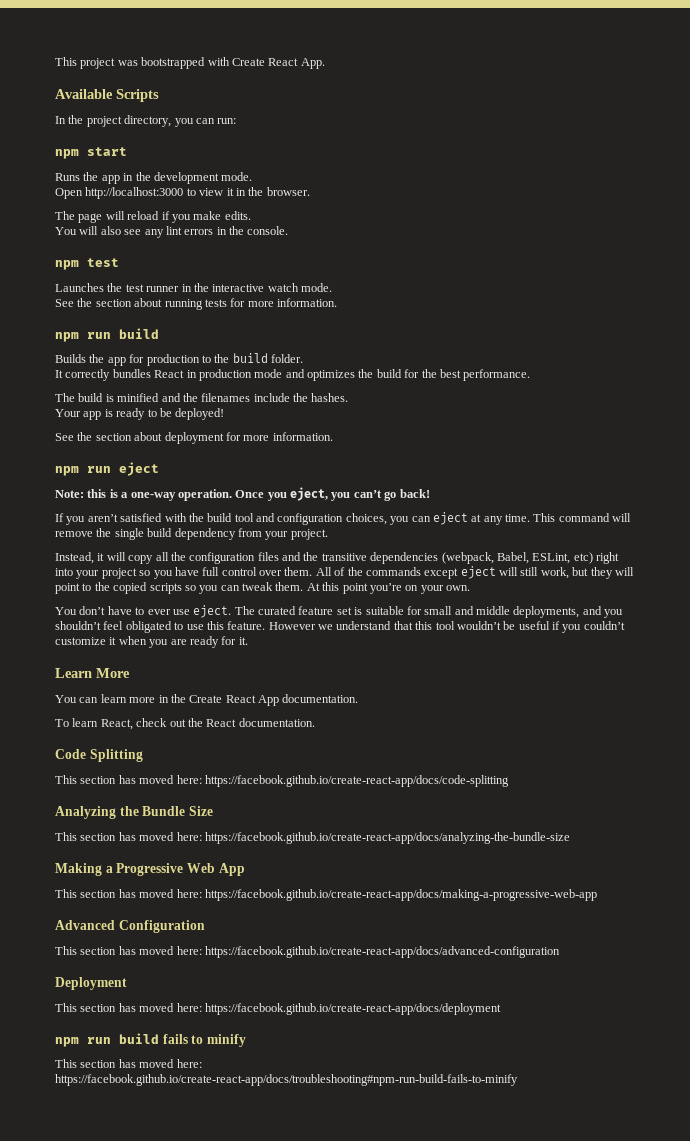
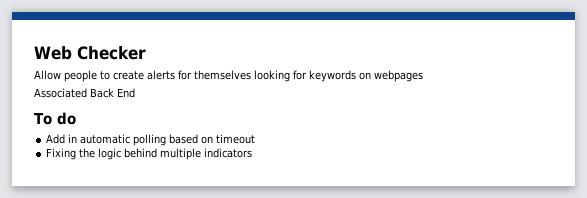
[55,57,325,69] [55,89,159,102] [55,115,237,127] [55,147,127,159] [55,172,253,184] [55,187,310,199] [55,211,251,223] [55,226,289,238] [55,258,119,270] [55,283,332,292] [55,298,337,310] [55,328,159,342] [55,353,303,366] [55,369,531,381] [55,393,349,402] [55,408,225,420] [55,432,333,444] [55,462,159,476] [55,487,430,501] [55,512,632,525] [55,528,328,540] [55,552,619,564] [55,566,634,579] [55,582,470,594] [55,605,624,618] [55,621,625,633] [55,636,248,648] [55,668,130,678] [55,694,359,706] [55,718,315,730] [55,749,143,762] [55,775,509,787] [55,806,213,819] [55,832,570,844] [55,863,245,876] [55,889,597,901] [55,920,205,933] [55,946,560,958] [55,977,127,990] [55,1003,501,1015] [55,1033,246,1047] [55,1059,202,1068] [55,1074,518,1086] This project was bootstrapped with Create React App. // Available Scripts // In the project directory, you can run: // npm start // Runs the app in the development mode. // Open http://localhost:3000 to view it in the browser. // The page will reload if you make edits. // You will also see any lint errors in the console. // npm test // Launches the test runner in the interactive watch mode. // See the section about running tests for more information. // npm run build // Builds the app for production to the build folder. // It correctly bundles React in production mode and optimizes the build for the best performance. // The build is minified and the filenames include the hashes. // Your app is ready to be deployed! // See the section about deployment for more information. // npm run eject // Note: this is a one-way operation. Once you eject, you can’t go back! // If you aren’t satisfied with the build tool and configuration choices, you can eject at any time. This command will remove the single build dependency from your project. // Instead, it will copy all the configuration files and the transitive dependencies (webpack, Babel, ESLint, etc) right into your project so you have full control over them. All of the commands except eject will still work, but they will point to the copied scripts so you can tweak them. At this point you’re on your own. // You don’t have to ever use eject. The curated feature set is suitable for small and middle deployments, and you shouldn’t feel obligated to use this feature. However we understand that this tool wouldn’t be useful if you couldn’t customize it when you are ready for it. // Learn More // You can learn more in the Create React App documentation. // To learn React, check out the React documentation. // Code Splitting // This section has moved here: https://facebook.github.io/create-react-app/docs/code-splitting // Analyzing the Bundle Size // This section has moved here: https://facebook.github.io/create-react-app/docs/analyzing-the-bundle-size // Making a Progressive Web App // This section has moved here: https://facebook.github.io/create-react-app/docs/making-a-progressive-web-app // Advanced Configuration // This section has moved here: https://facebook.github.io/create-react-app/docs/advanced-configuration // Deployment // This section has moved here: https://facebook.github.io/create-react-app/docs/deployment // npm run build fails to minify // This section has moved here: https://facebook.github.io/create-react-app/docs/troubleshooting#npm-run-build-fails-to-minify -> [34,46,146,60] [34,70,423,82] [34,88,135,98] [34,112,76,125] [46,134,256,146] [46,148,253,160] Web Checker // Allow people to create alerts for themselves looking for keywords on webpages // Associated Back End // To do // Add in automatic polling based on timeout // Fixing the logic behind multiple indicators

